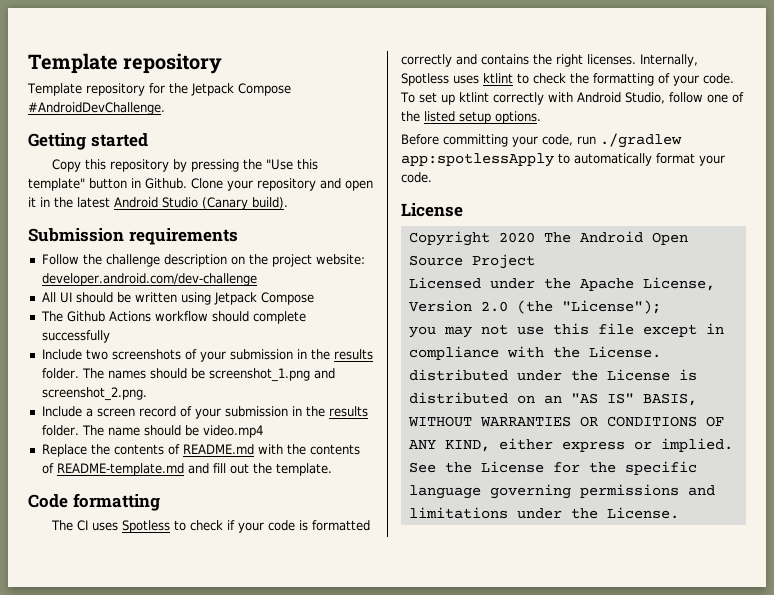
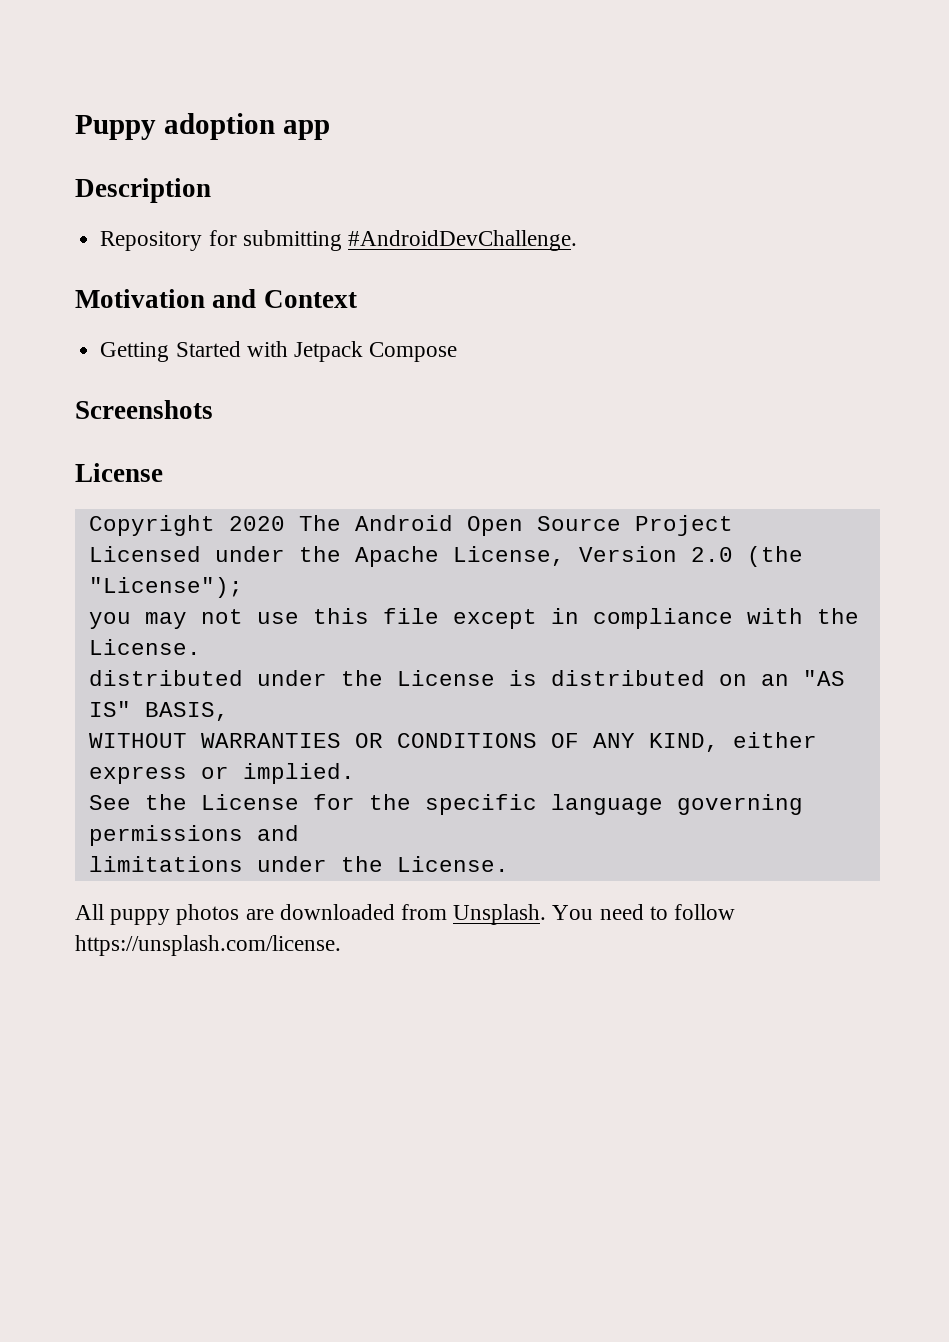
[28,53,223,74] [27,83,291,96] [28,102,165,115] [28,133,148,150] [51,159,318,172] [28,178,373,191] [28,197,288,210] [28,228,238,245] [41,254,365,267] [41,273,257,286] [41,292,314,305] [40,311,306,324] [41,330,110,343] [41,349,373,362] [41,368,335,382] [41,387,147,401] [41,406,368,419] [41,425,263,438] [41,444,360,457] [41,463,332,476] [28,493,160,511] [50,520,370,533] [401,54,698,67] [401,73,734,86] [400,92,744,105] [401,111,541,124] [401,133,682,148] [401,153,725,167] [401,172,432,183] Template repository // Template repository for the Jetpack Compose #AndroidDevChallenge. // Getting started // Copy this repository by pressing the "Use this template" button in Github. Clone your repository and open it in the latest Android Studio (Canary build). // Submission requirements // Follow the challenge description on the project website: developer.android.com/dev-challenge // All UI should be written using Jetpack Compose // The Github Actions workflow should complete successfully // Include two screenshots of your submission in the results folder. The names should be screenshot_1.png and screenshot_2.png. // Include a screen record of your submission in the results folder. The name should be video.mp4 // Replace the contents of README.md with the contents of README-template.md and fill out the template. // Code formatting // The CI uses Spotless to check if your code is formatted correctly and contains the right licenses. Internally, Spotless uses ktlint to check the formatting of your code. To set up ktlint correctly with Android Studio, follow one of the listed setup options. // Before committing your code, run ./gradlew app:spotlessApply to automatically format your code. -> [75,113,330,140] [75,178,211,203] [100,230,577,251] [75,289,357,308] [100,341,458,362] [75,400,213,419] Puppy adoption app // Description // Repository for submitting #AndroidDevChallenge. // Motivation and Context // Getting Started with Jetpack Compose // Screenshots
(679, 513) none -> [75,904,736,925] [75,935,341,956] // All puppy photos are downloaded from Unsplash. You need to follow https://unsplash.com/license.

